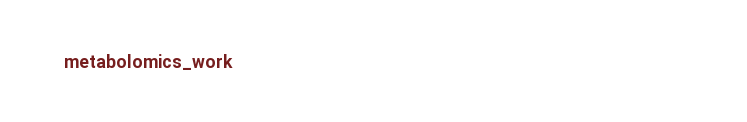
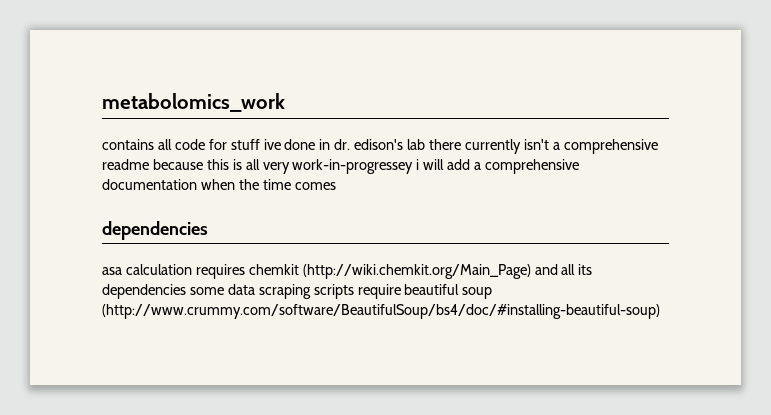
(233, 62) none -> [102,139,658,154] [102,159,580,174] [102,179,336,190] [102,221,208,240] [102,264,593,279] [102,284,493,299] [102,304,660,319] // contains all code for stuff ive done in dr. edison's lab there currently isn't a comprehensive readme because this is all very work-in-progressey i will add a comprehensive documentation when the time comes // dependencies // asa calculation requires chemkit (http://wiki.chemkit.org/Main_Page) and all its dependencies some data scraping scripts require beautiful soup (http://www.crummy.com/software/BeautifulSoup/bs4/doc/#installing-beautiful-soup)

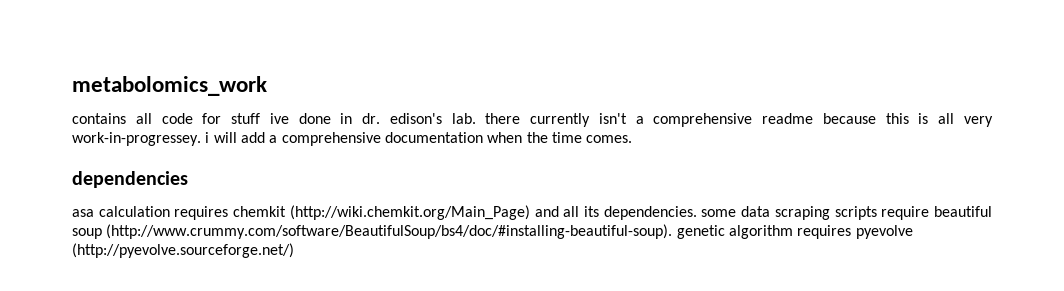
[407,139,426,150] lab -> [451,113,476,124] lab.
[292,159,414,174] work-in-progressey -> [72,132,201,146] work-in-progressey.
[294,182,336,190] comes -> [586,135,633,143] comes.
[102,284,186,299] dependencies -> [603,206,697,220] dependencies.
[102,304,660,319] (http://www.crummy.com/software/BeautifulSoup/bs4/doc/#installing-beautiful-soup) -> [106,224,913,239] [72,243,294,258] (http://www.crummy.com/software/BeautifulSoup/bs4/doc/#installing-beautiful-soup). genetic algorithm requires pyevolve (http://pyevolve.sourceforge.net/)

